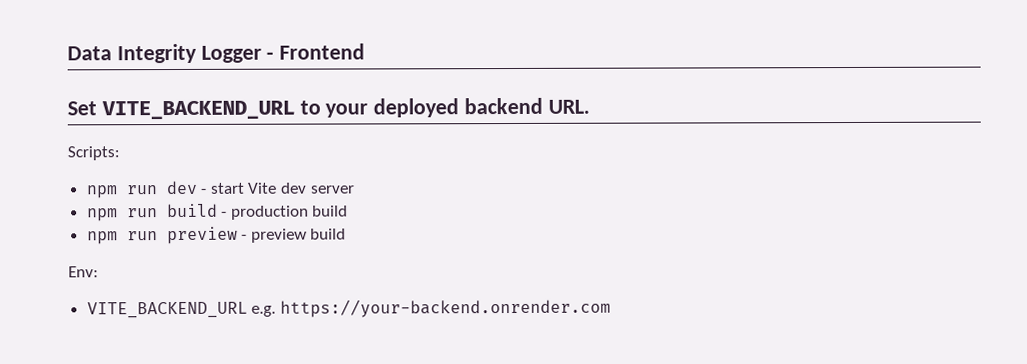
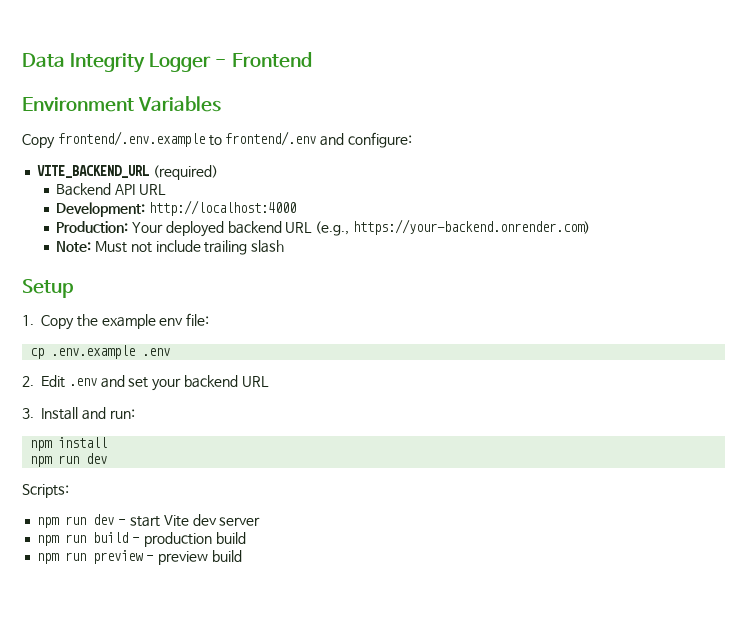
[67,97,590,120] Set VITE_BACKEND_URL to your deployed backend URL. -> [22,96,222,112] [22,131,412,149] [37,165,219,180] [56,183,166,196] [56,200,296,217] [56,219,590,237] [56,240,285,255] [22,279,73,298] [22,313,210,330] [30,345,171,359] [22,375,269,391] [22,407,135,420] [30,437,108,451] [30,453,108,467] Environment Variables // Copy frontend/.env.example to frontend/.env and configure: // VITE_BACKEND_URL (required) // Backend API URL // Development: http://localhost:4000 // Production: Your deployed backend URL (e.g., https://your-backend.onrender.com) // Note: Must not include trailing slash // Setup // 1. Copy the example env file: // cp .env.example .env // 2. Edit .env and set your backend URL // 3. Install and run: // npm install // npm run dev
[68,266,99,278] [86,298,611,319] // Env: // VITE_BACKEND_URL e.g. https://your-backend.onrender.com -> (242, 556) none

